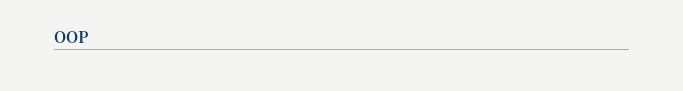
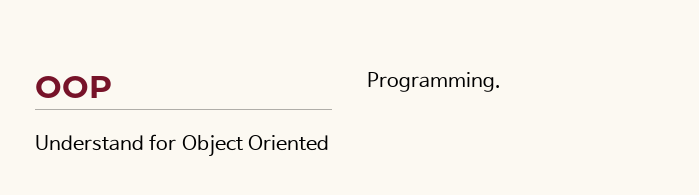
(88, 37) none -> [35,134,329,157] [367,72,501,92] // Understand for Object Oriented Programming.

